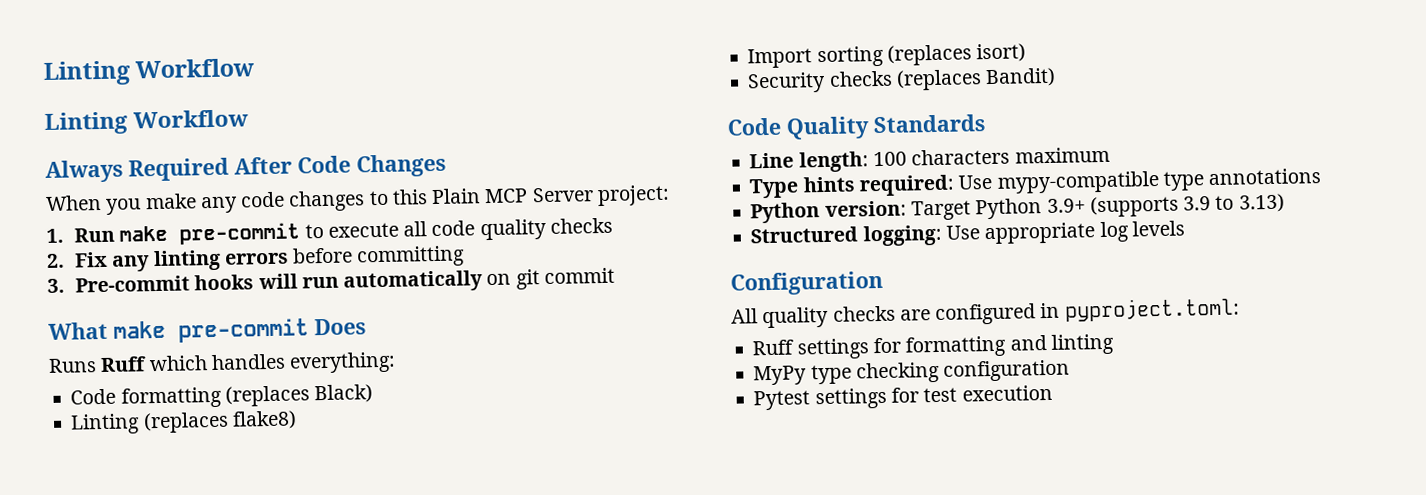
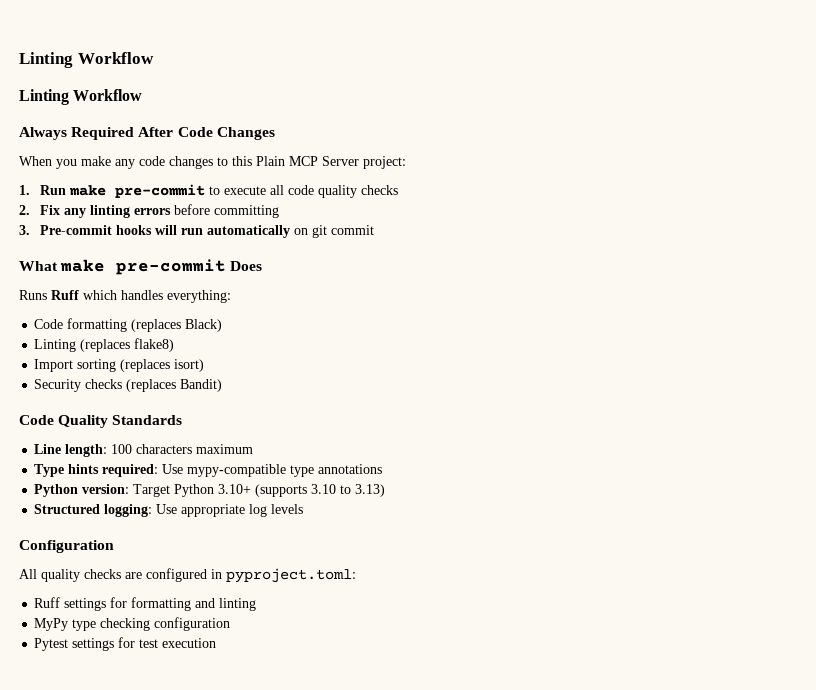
[1046,195,1212,218] 3.9+ (supports 3.9 -> [218,484,337,497] 3.10+ (supports 3.10

